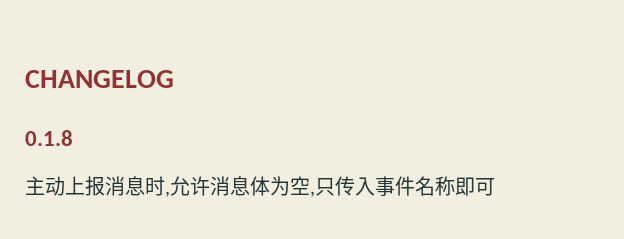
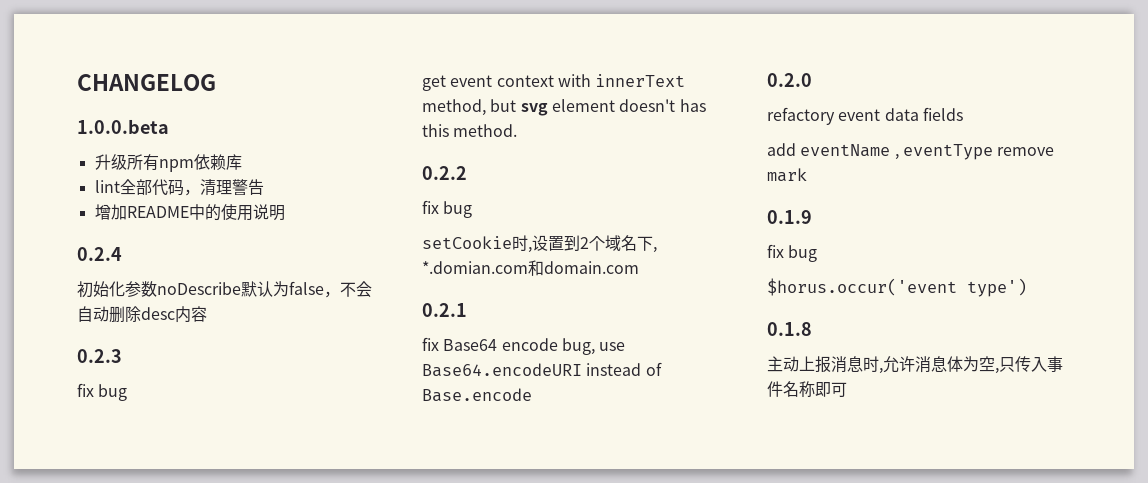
(174, 79) none -> [77,119,169,134] [94,154,242,172] [94,179,264,196] [94,204,285,221] [77,247,122,261] [77,281,372,298] [77,306,207,323] [77,349,122,363] [77,383,128,401] [422,74,686,91] [422,99,706,116] [422,124,518,137] [422,166,467,180] [422,200,473,218] [422,235,657,253] [422,260,639,276] [422,303,467,317] [422,337,626,355] [422,362,662,377] [422,388,532,402] [767,73,812,87] [767,107,963,125] [767,143,1055,160] [767,168,807,182] [767,210,812,224] [767,244,818,262] [767,278,1027,297] // 1.0.0.beta // 升级所有npm依赖库 // lint全部代码，清理警告 // 增加README中的使用说明 // 0.2.4 // 初始化参数noDescribe默认为false，不会自动删除desc内容 // 0.2.3 // fix bug // get event context with innerText method, but svg element doesn't has this method. // 0.2.2 // fix bug // setCookie时,设置到2个域名下, *.domian.com和domain.com // 0.2.1 // fix Base64 encode bug, use Base64.encodeURI instead of Base.encode // 0.2.0 // refactory event data fields // add eventName , eventType remove mark // 0.1.9 // fix bug // $horus.occur('event type')

